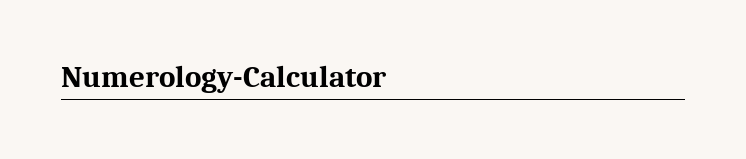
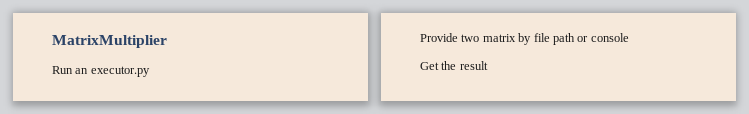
[61,65,387,93] Numerology-Calculator -> [52,35,167,48] [52,66,150,77] [420,33,629,45] [420,61,488,70] MatrixMultiplier // Run an executor.py // Provide two matrix by file path or console // Get the result

